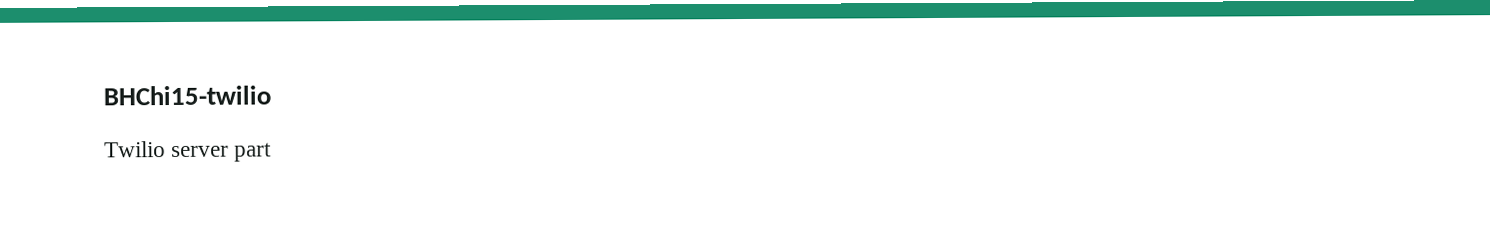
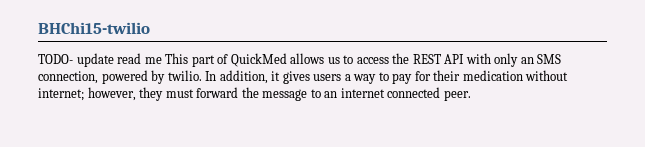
[104,141,273,162] Twilio server part -> [38,53,562,67] [38,70,569,84] [38,87,471,101] TODO- update read me This part of QuickMed allows us to access the REST API with only an SMS connection, powered by twilio. In addition, it gives users a way to pay for their medication without internet; however, they must forward the message to an internet connected peer.

